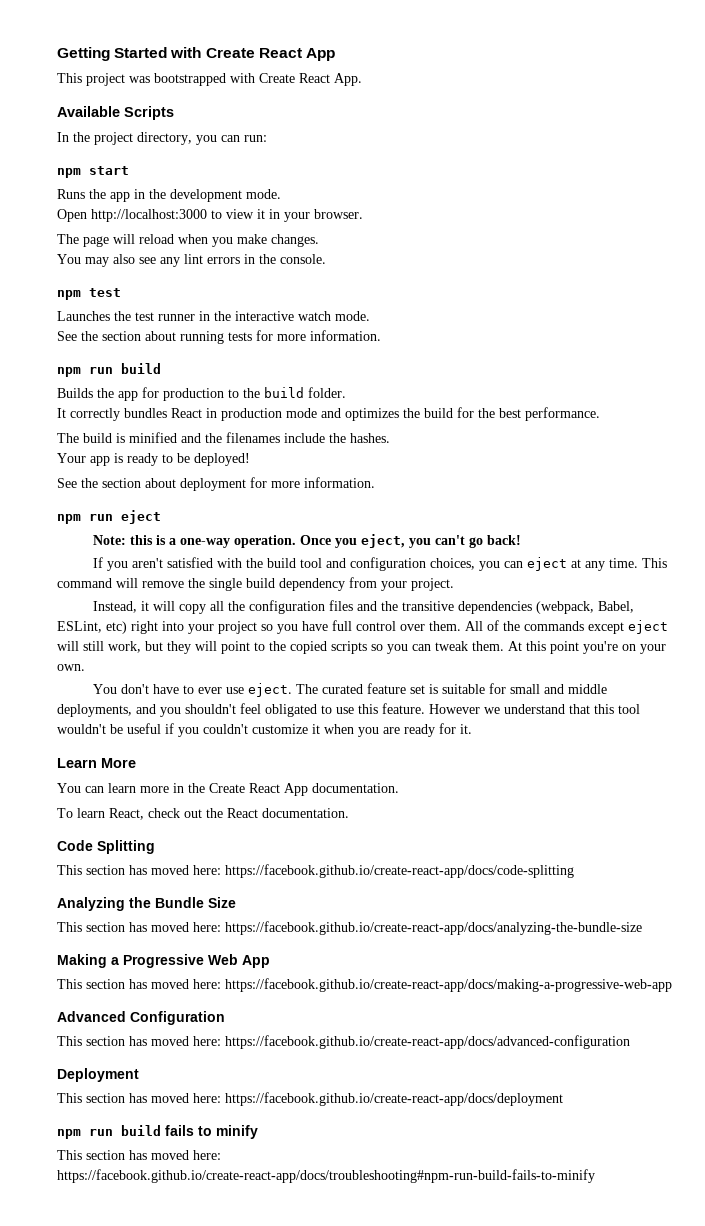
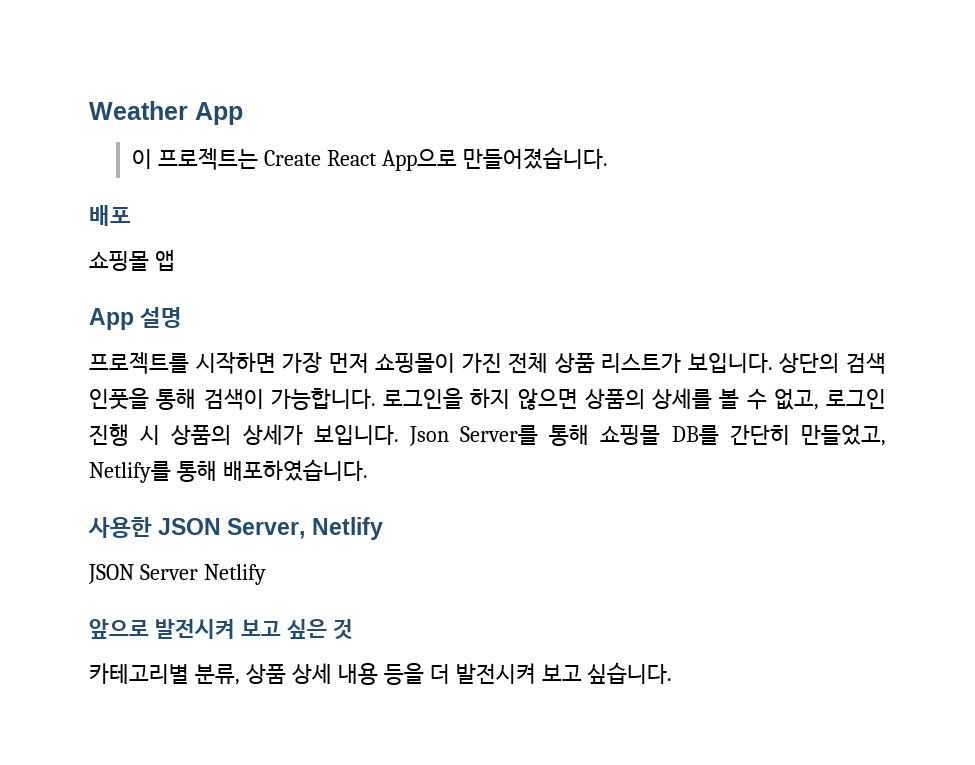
[57,47,335,61] [57,73,362,86] [57,106,174,120] [57,132,267,145] [57,166,129,178] [57,189,281,202] [57,209,363,222] [57,234,319,247] [57,254,326,267] [57,288,121,300] [57,311,370,321] [57,330,381,344] [57,363,161,377] [57,387,346,401] [57,407,600,421] [57,432,390,443] [57,453,250,466] [57,477,375,491] [57,510,161,524] [93,534,522,548] [93,557,668,571] [57,577,454,591] [93,600,635,614] [57,620,668,634] [57,641,666,654] [57,664,85,671] [93,683,608,697] [57,703,640,717] [57,723,472,737] [57,758,136,768] [57,783,399,796] [57,808,349,820] [57,840,155,854] [57,864,574,878] [57,897,236,911] [57,921,642,935] [57,954,270,968] [57,978,672,992] [57,1011,225,1025] [57,1035,630,1049] [57,1068,139,1082] [57,1092,563,1106] [57,1125,258,1139] [57,1150,221,1160] [57,1169,595,1183] Getting Started with Create React App // This project was bootstrapped with Create React App. // Available Scripts // In the project directory, you can run: // npm start // Runs the app in the development mode. // Open http://localhost:3000 to view it in your browser. // The page will reload when you make changes. // You may also see any lint errors in the console. // npm test // Launches the test runner in the interactive watch mode. // See the section about running tests for more information. // npm run build // Builds the app for production to the build folder. // It correctly bundles React in production mode and optimizes the build for the best performance. // The build is minified and the filenames include the hashes. // Your app is ready to be deployed! // See the section about deployment for more information. // npm run eject // Note: this is a one-way operation. Once you eject, you can't go back! // If you aren't satisfied with the build tool and configuration choices, you can eject at any time. This command will remove the single build dependency from your project. // Instead, it will copy all the configuration files and the transitive dependencies (webpack, Babel, ESLint, etc) right into your project so you have full control over them. All of the commands except eject will still work, but they will point to the copied scripts so you can tweak them. At this point you're on your own. // You don't have to ever use eject. The curated feature set is suitable for small and middle deployments, and you shouldn't feel obligated to use this feature. However we understand that this tool wouldn't be useful if you couldn't customize it when you are ready for it. // Learn More // You can learn more in the Create React App documentation. // To learn React, check out the React documentation. // Code Splitting // This section has moved here: https://facebook.github.io/create-react-app/docs/code-splitting // Analyzing the Bundle Size // This section has moved here: https://facebook.github.io/create-react-app/docs/analyzing-the-bundle-size // Making a Progressive Web App // This section has moved here: https://facebook.github.io/create-react-app/docs/making-a-progressive-web-app // Advanced Configuration // This section has moved here: https://facebook.github.io/create-react-app/docs/advanced-configuration // Deployment // This section has moved here: https://facebook.github.io/create-react-app/docs/deployment // npm run build fails to minify // This section has moved here: https://facebook.github.io/create-react-app/docs/troubleshooting#npm-run-build-fails-to-minify -> [89,101,243,125] [131,147,608,171] [89,205,131,226] [89,250,175,271] [89,307,183,330] [89,352,886,374] [89,388,886,410] [89,424,886,446] [89,459,368,483] [88,517,383,540] [88,564,266,585] [89,619,353,640] [89,662,673,685] Weather App // 이 프로젝트는 Create React App으로 만들어졌습니다. // 배포 // 쇼핑몰 앱 // App 설명 // 프로젝트를 시작하면 가장 먼저 쇼핑몰이 가진 전체 상품 리스트가 보입니다. 상단의 검색 인풋을 통해 검색이 가능합니다. 로그인을 하지 않으면 상품의 상세를 볼 수 없고, 로그인 진행 시 상품의 상세가 보입니다. Json Server를 통해 쇼핑몰 DB를 간단히 만들었고, Netlify를 통해 배포하였습니다. // 사용한 JSON Server, Netlify // JSON Server Netlify // 앞으로 발전시켜 보고 싶은 것 // 카테고리별 분류, 상품 상세 내용 등을 더 발전시켜 보고 싶습니다.

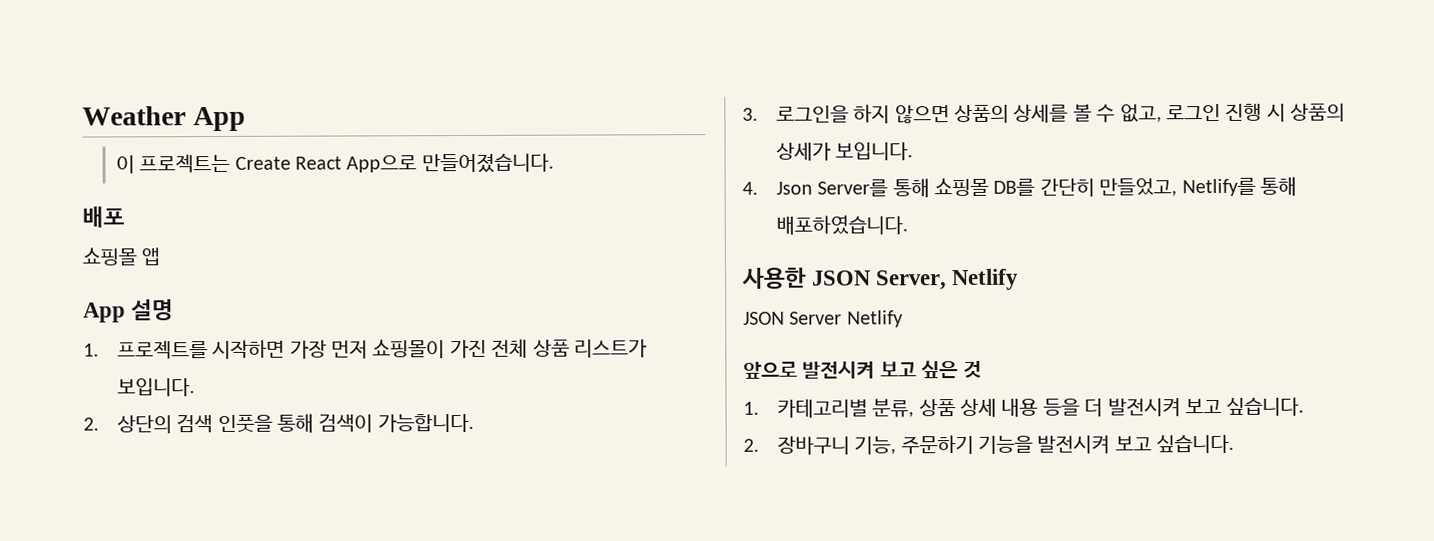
(183, 317) none -> [83,343,99,357] 1.
(773, 363) none -> [83,417,99,431] // 2.
(376, 399) none -> [742,107,758,121] // 3.
(399, 435) none -> [742,181,758,195] // 4.
(353, 629) none -> [743,401,759,415] 1.
(673, 673) none -> [743,434,1235,455] // 2. 장바구니 기능, 주문하기 기능을 발전시켜 보고 싶습니다.

